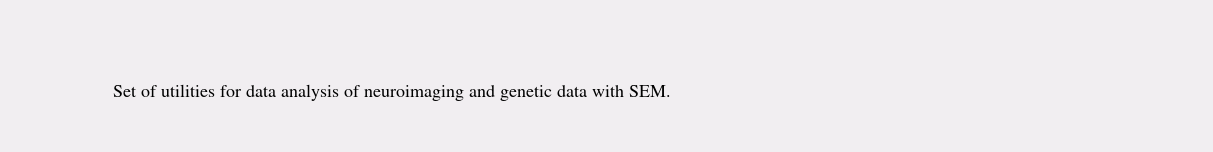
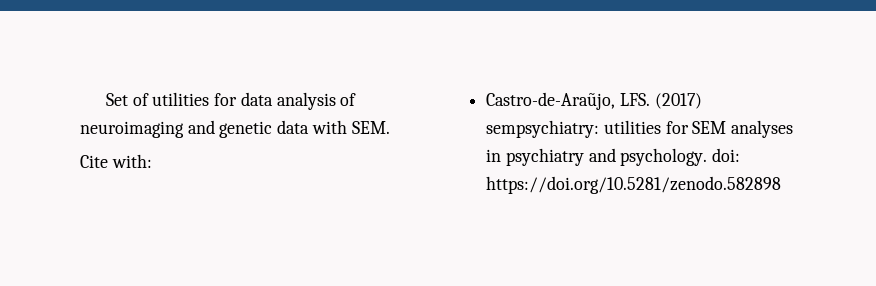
(672, 91) none -> [80,154,152,168] [486,92,702,110] [486,120,794,138] [486,148,741,166] [486,176,782,194] // Cite with: // Castro-de-Araũjo, LFS. (2017) sempsychiatry: utilities for SEM analyses in psychiatry and psychology. doi: https://doi.org/10.5281/zenodo.582898

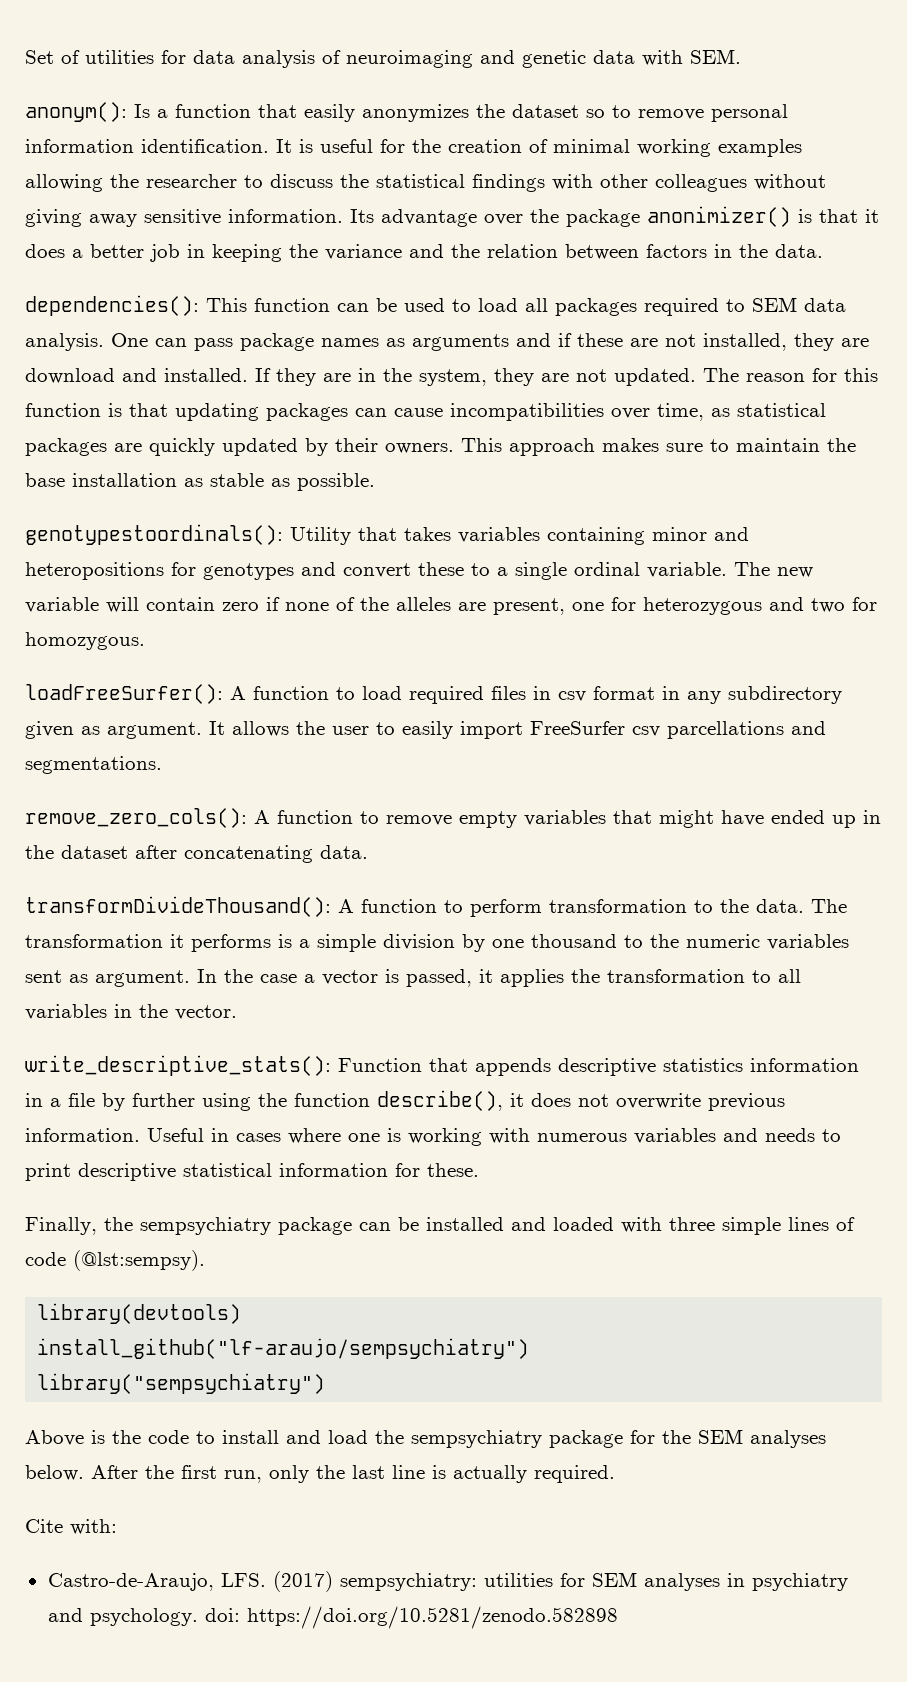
(390, 127) none -> [25,102,788,122] [25,139,802,157] [25,174,826,192] [25,206,879,227] [25,244,823,262] [25,295,846,316] [25,333,869,351] [25,368,878,386] [25,403,826,421] [25,438,856,456] [25,473,375,491] [25,524,749,545] [25,562,813,580] [25,597,877,615] [25,632,145,650] [25,684,842,704] [25,721,826,739] [25,756,162,774] [25,808,881,828] [25,845,368,863] [25,896,847,917] [25,934,849,952] [25,969,801,987] [25,1004,237,1020] [25,1055,859,1076] [25,1090,785,1111] [25,1128,841,1146] [25,1163,479,1181] [25,1217,855,1235] [25,1250,205,1271] [37,1303,242,1324] [37,1338,530,1359] [37,1373,326,1394] [25,1429,826,1448] [25,1465,615,1483] // anonym(): Is a function that easily anonymizes the dataset so to remove personal information identification. It is useful for the creation of minimal working examples allowing the researcher to discuss the statistical findings with other colleagues without giving away sensitive information. Its advantage over the package anonimizer() is that it does a better job in keeping the variance and the relation between factors in the data. // dependencies(): This function can be used to load all packages required to SEM data analysis. One can pass package names as arguments and if these are not installed, they are download and installed. If they are in the system, they are not updated. The reason for this function is that updating packages can cause incompatibilities over time, as statistical packages are quickly updated by their owners. This approach makes sure to maintain the base installation as stable as possible. // genotypestoordinals(): Utility that takes variables containing minor and heteropositions for genotypes and convert these to a single ordinal variable. The new variable will contain zero if none of the alleles are present, one for heterozygous and two for homozygous. // loadFreeSurfer(): A function to load required files in csv format in any subdirectory given as argument. It allows the user to easily import FreeSurfer csv parcellations and segmentations. // remove_zero_cols(): A function to remove empty variables that might have ended up in the dataset after concatenating data. // transformDivideThousand(): A function to perform transformation to the data. The transformation it performs is a simple division by one thousand to the numeric variables sent as argument. In the case a vector is passed, it applies the transformation to all variables in the vector. // write_descriptive_stats(): Function that appends descriptive statistics information in a file by further using the function describe(), it does not overwrite previous information. Useful in cases where one is working with numerous variables and needs to print descriptive statistical information for these. // Finally, the sempsychiatry package can be installed and loaded with three simple lines of code (@lst:sempsy). // library(devtools) // install_github("lf-araujo/sempsychiatry") // library("sempsychiatry") // Above is the code to install and load the sempsychiatry package for the SEM analyses below. After the first run, only the last line is actually required.
[486,92,616,110] Castro-de-Araũjo, -> [47,1573,214,1591] Castro-de-Araujo,

